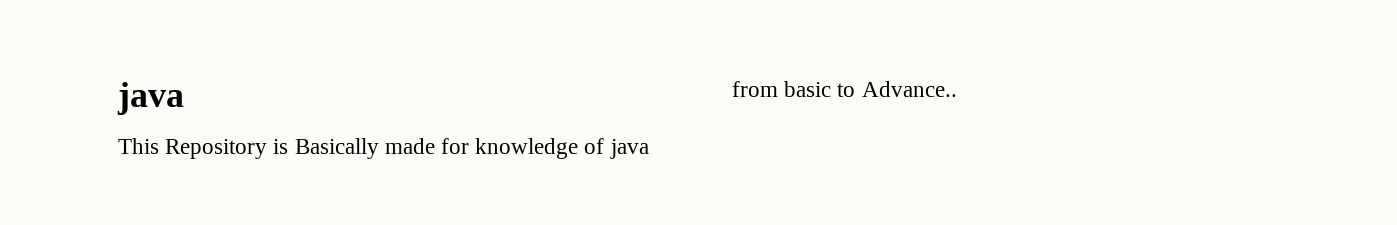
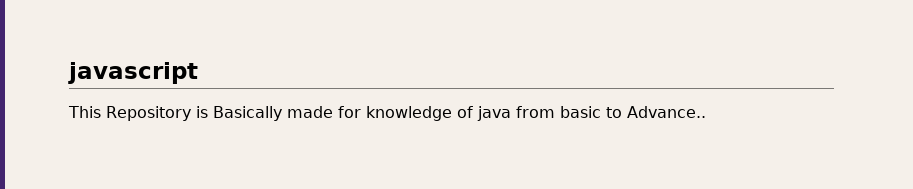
[117,82,184,115] java -> [68,62,198,84] javascript

